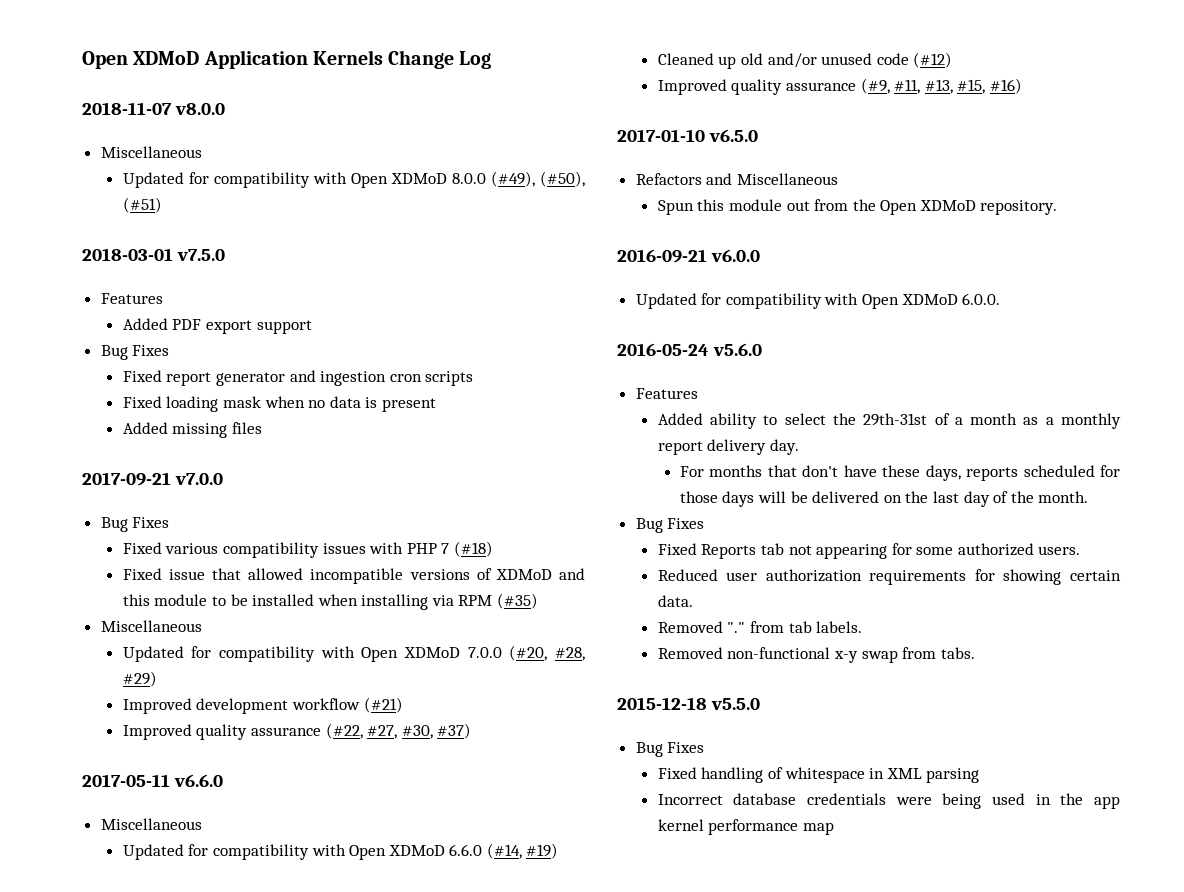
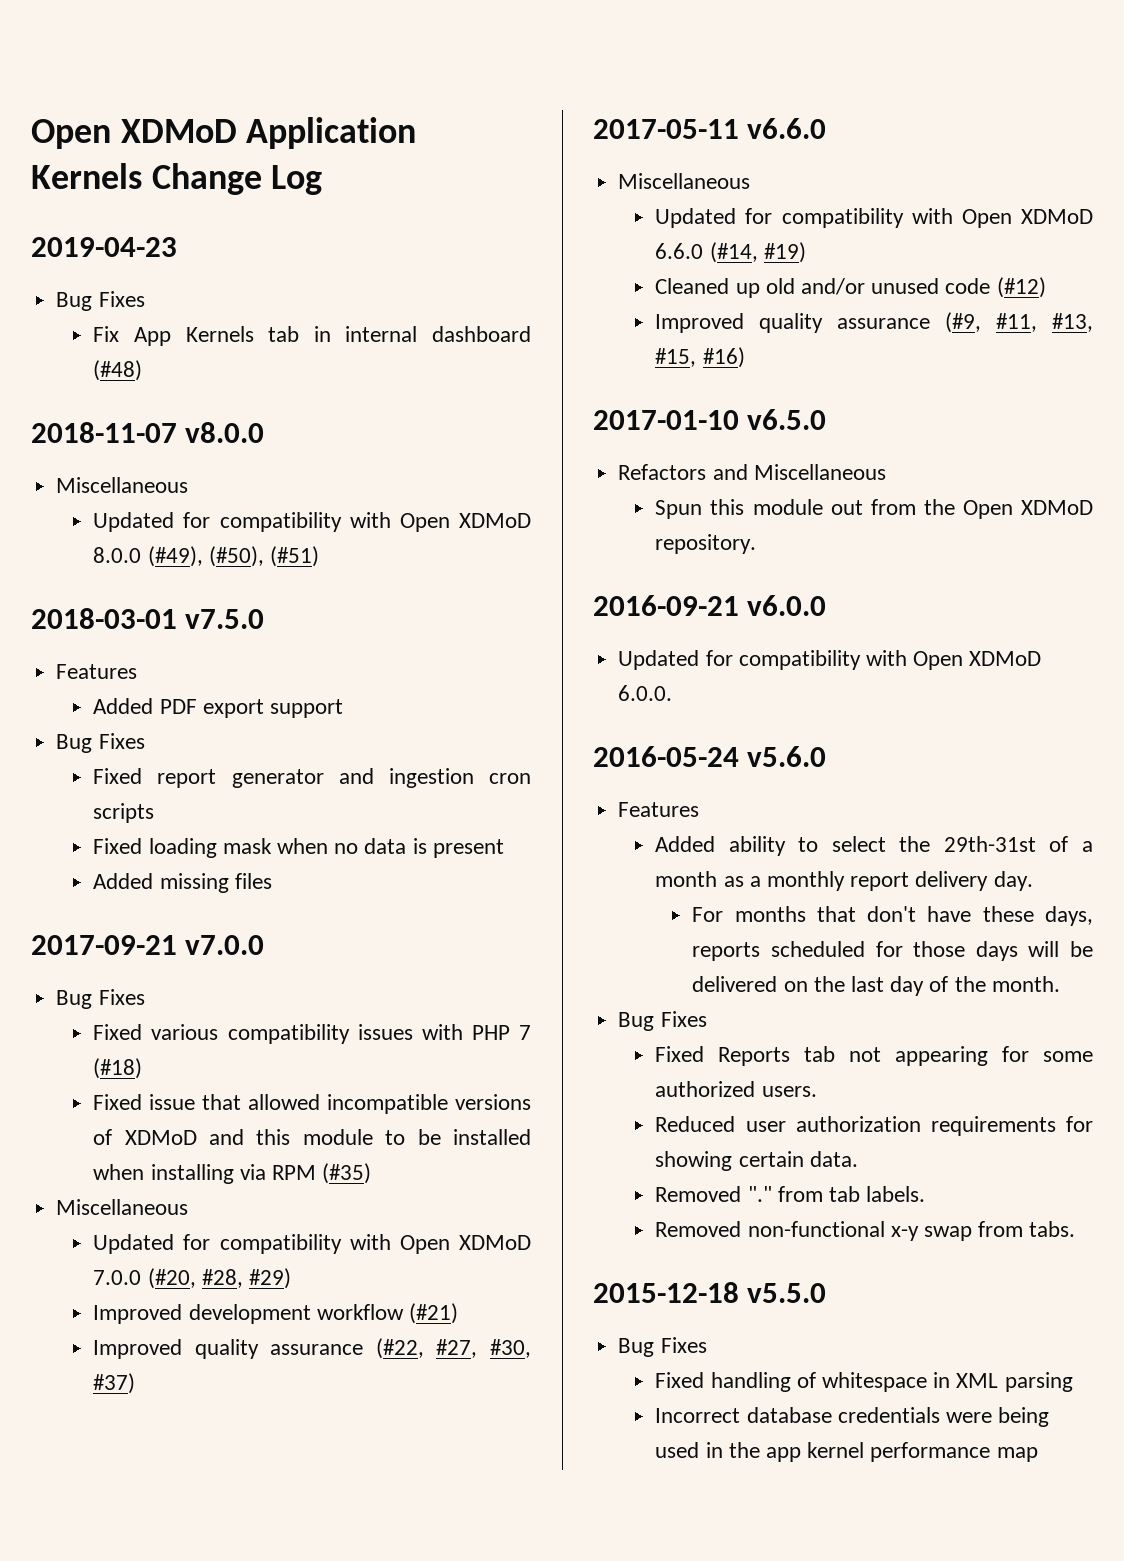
(492, 60) none -> [31,237,177,257] [56,291,145,311] [93,326,531,346] [93,360,143,381] // 2019-04-23 // Bug Fixes // Fix App Kernels tab in internal dashboard (#48)

